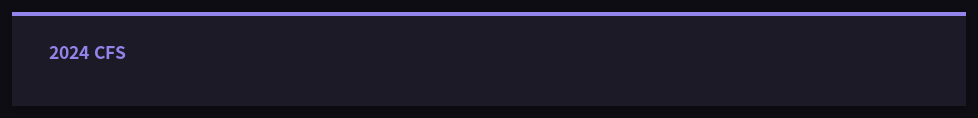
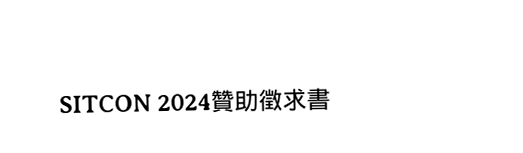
[49,46,126,59] 2024 CFS -> [59,87,332,114] SITCON 2024贊助徵求書

